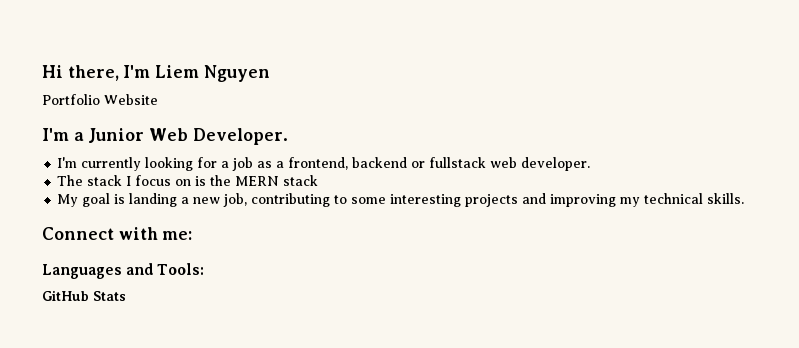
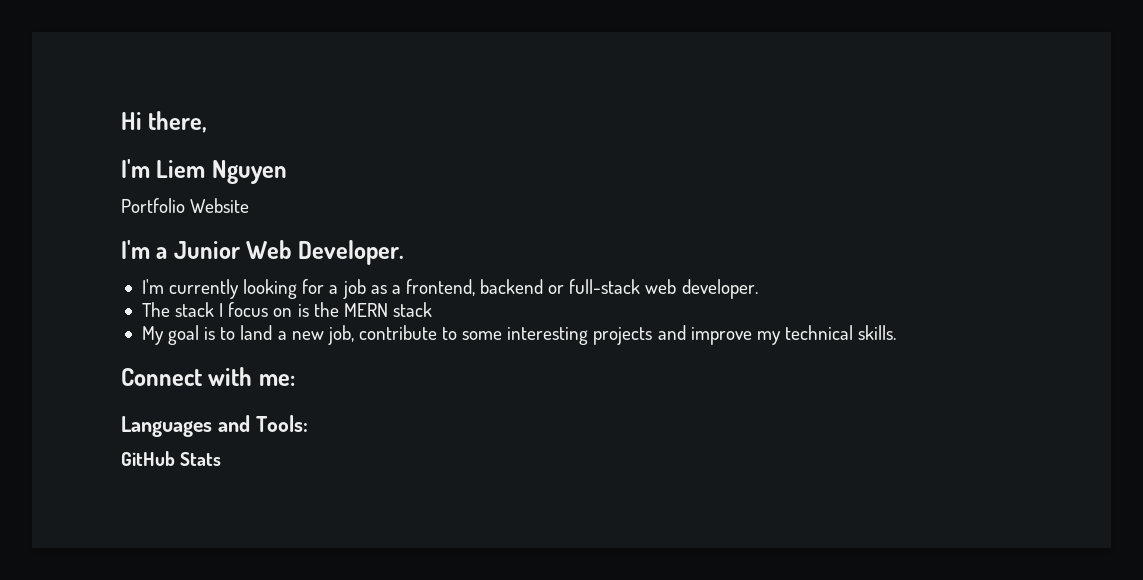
(119, 73) none -> (208, 122) //
[429,157,487,168] fullstack -> [569,279,641,294] full-stack
[129,193,178,207] landing -> [220,325,273,340] to land
[251,193,331,207] contributing -> [358,325,437,340] contribute
[550,194,617,207] improving -> [690,327,752,345] improve

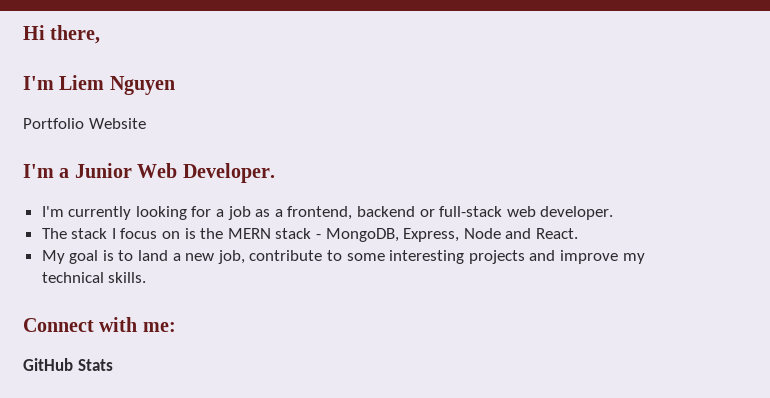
(432, 309) none -> [316,228,578,242] - MongoDB, Express, Node and React.
[121,415,308,437] // Languages and Tools: -> (176, 327) none

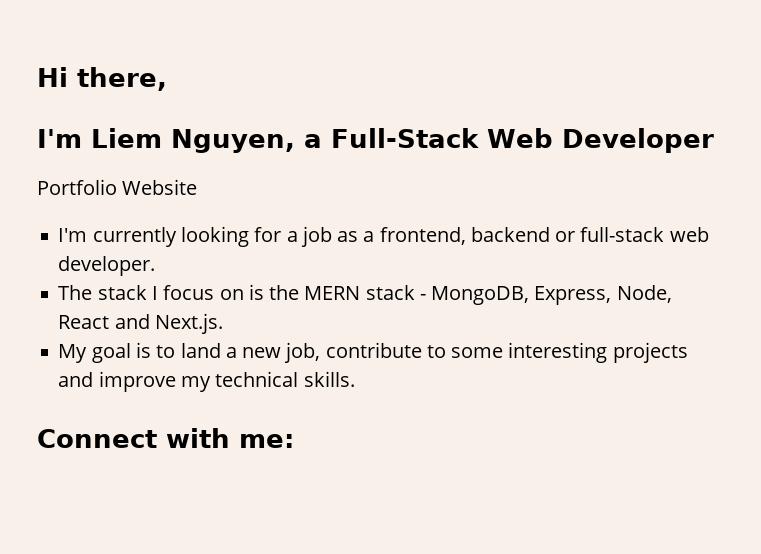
[109,76,175,95] [23,118,146,129] [23,163,275,183] Nguyen // Portfolio Website // I'm a Junior Web Developer. -> [171,128,714,153] [37,179,198,195] Nguyen, a Full-Stack Web Developer // Portfolio Website
[463,228,578,239] Node and React. -> [616,285,672,303] [58,313,223,334] Node, React and Next.js.
[23,358,113,371] // GitHub Stats -> (294, 441) none

